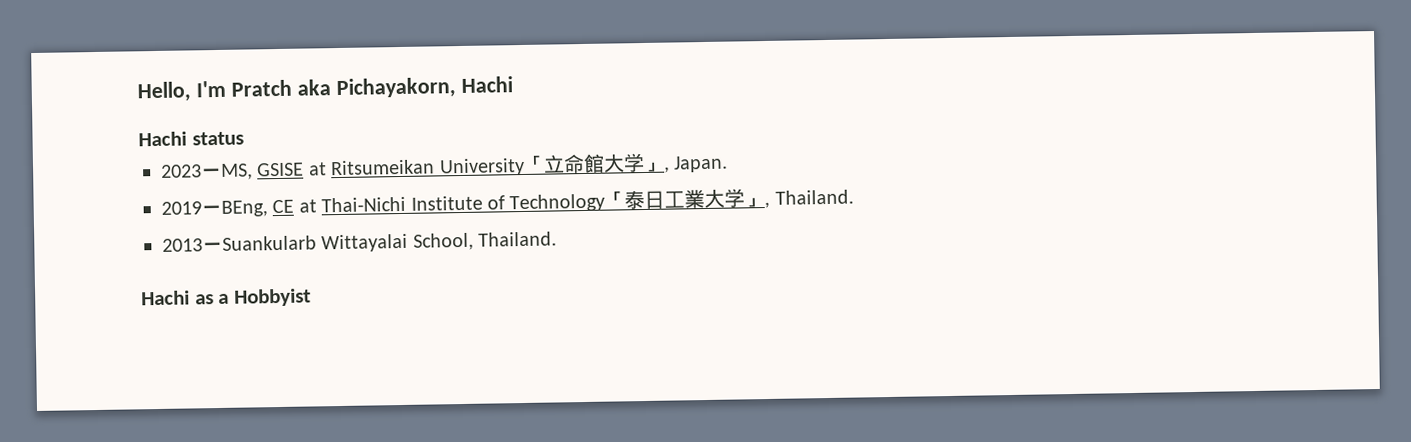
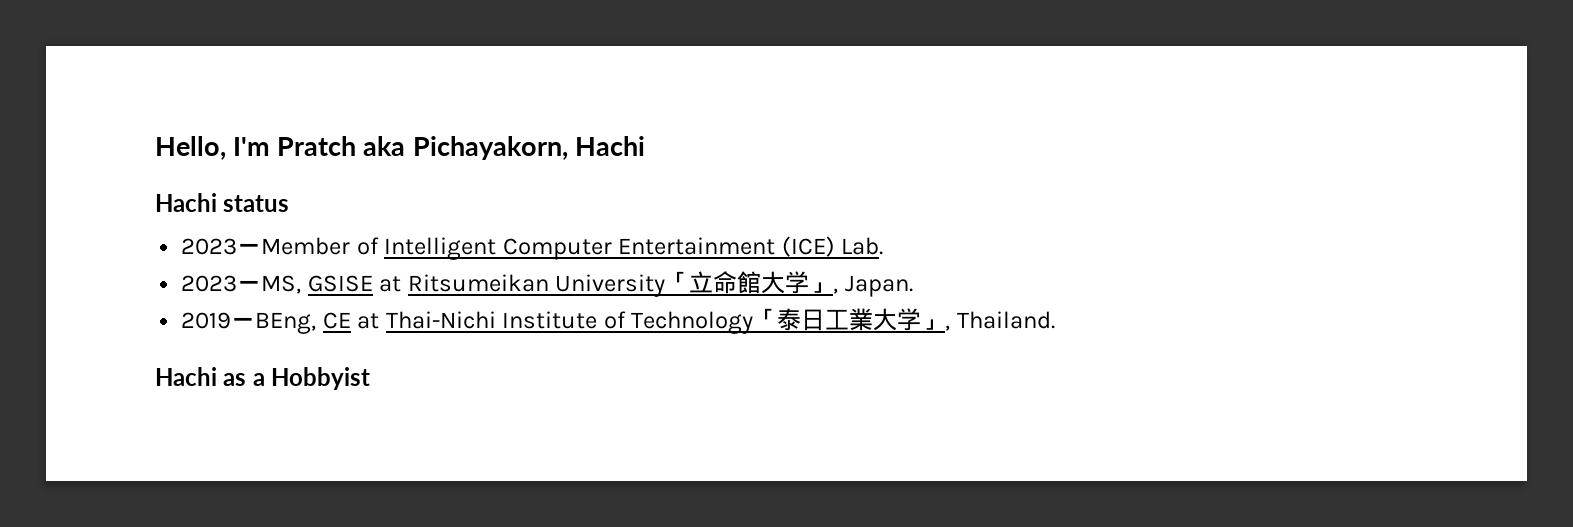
(244, 138) none -> [181,236,884,260] // 2023ーMember of Intelligent Computer Entertainment (ICE) Lab.
[162,231,558,253] // 2013ーSuankularb Wittayalai School, Thailand. -> (1055, 320) none

